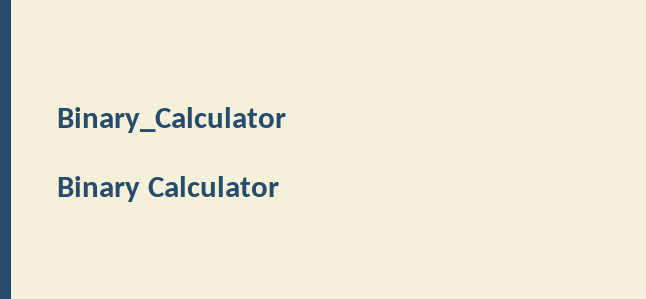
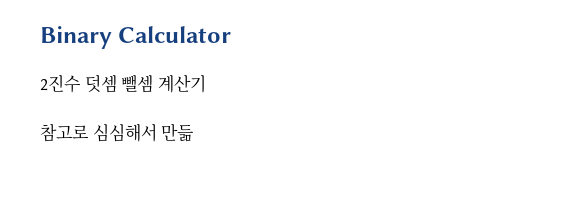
[57,107,286,133] Binary_Calculator // -> (40, 37) none
(280, 186) none -> [40,74,206,93] [40,123,195,142] // 2진수 덧셈 뺄셈 계산기 // 참고로 심심해서 만듦

